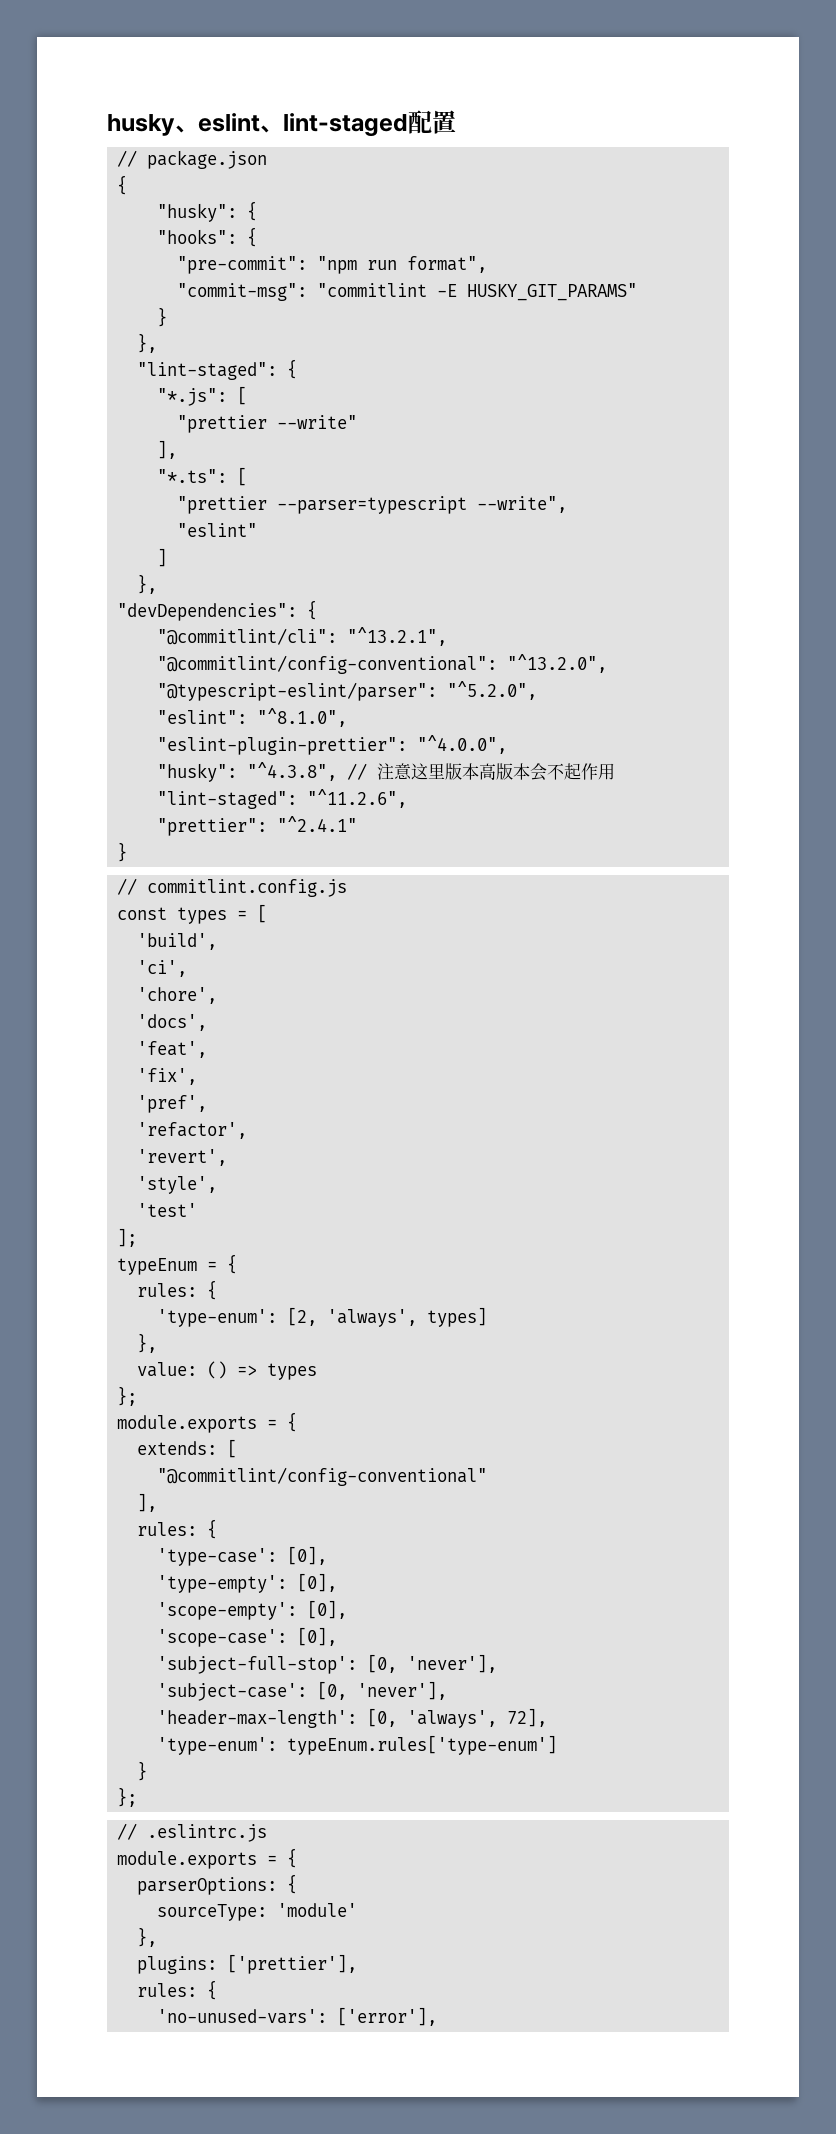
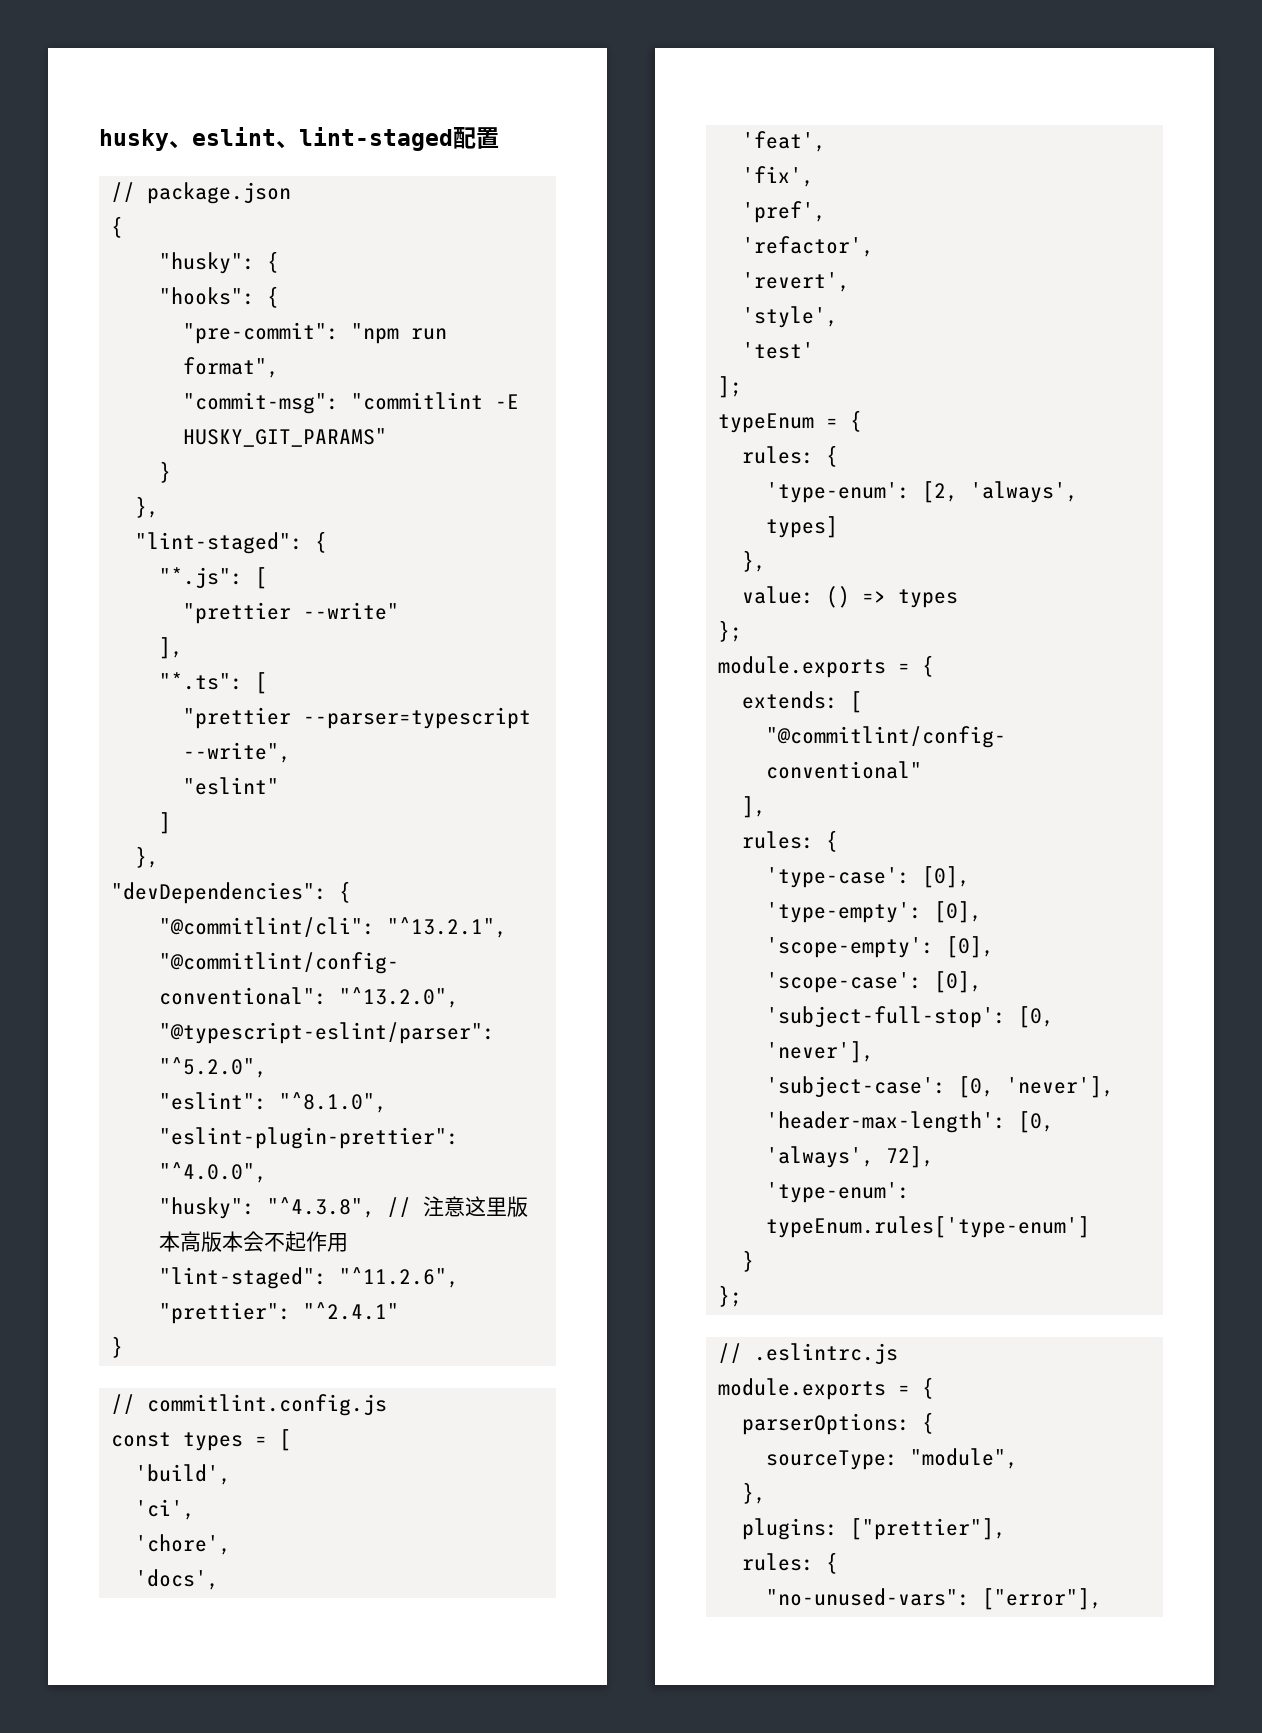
[277,1903,358,1917] 'module' -> [910,1448,1018,1469] "module",
[227,1954,358,1974] [137,1980,218,2000] [157,2007,438,2026] ['prettier'], // rules: { // 'no-unused-vars': ['error'], -> [850,1518,1006,1540] [742,1552,838,1574] [766,1588,1102,1610] ["prettier"], // rules: { // "no-unused-vars": ["error"],

